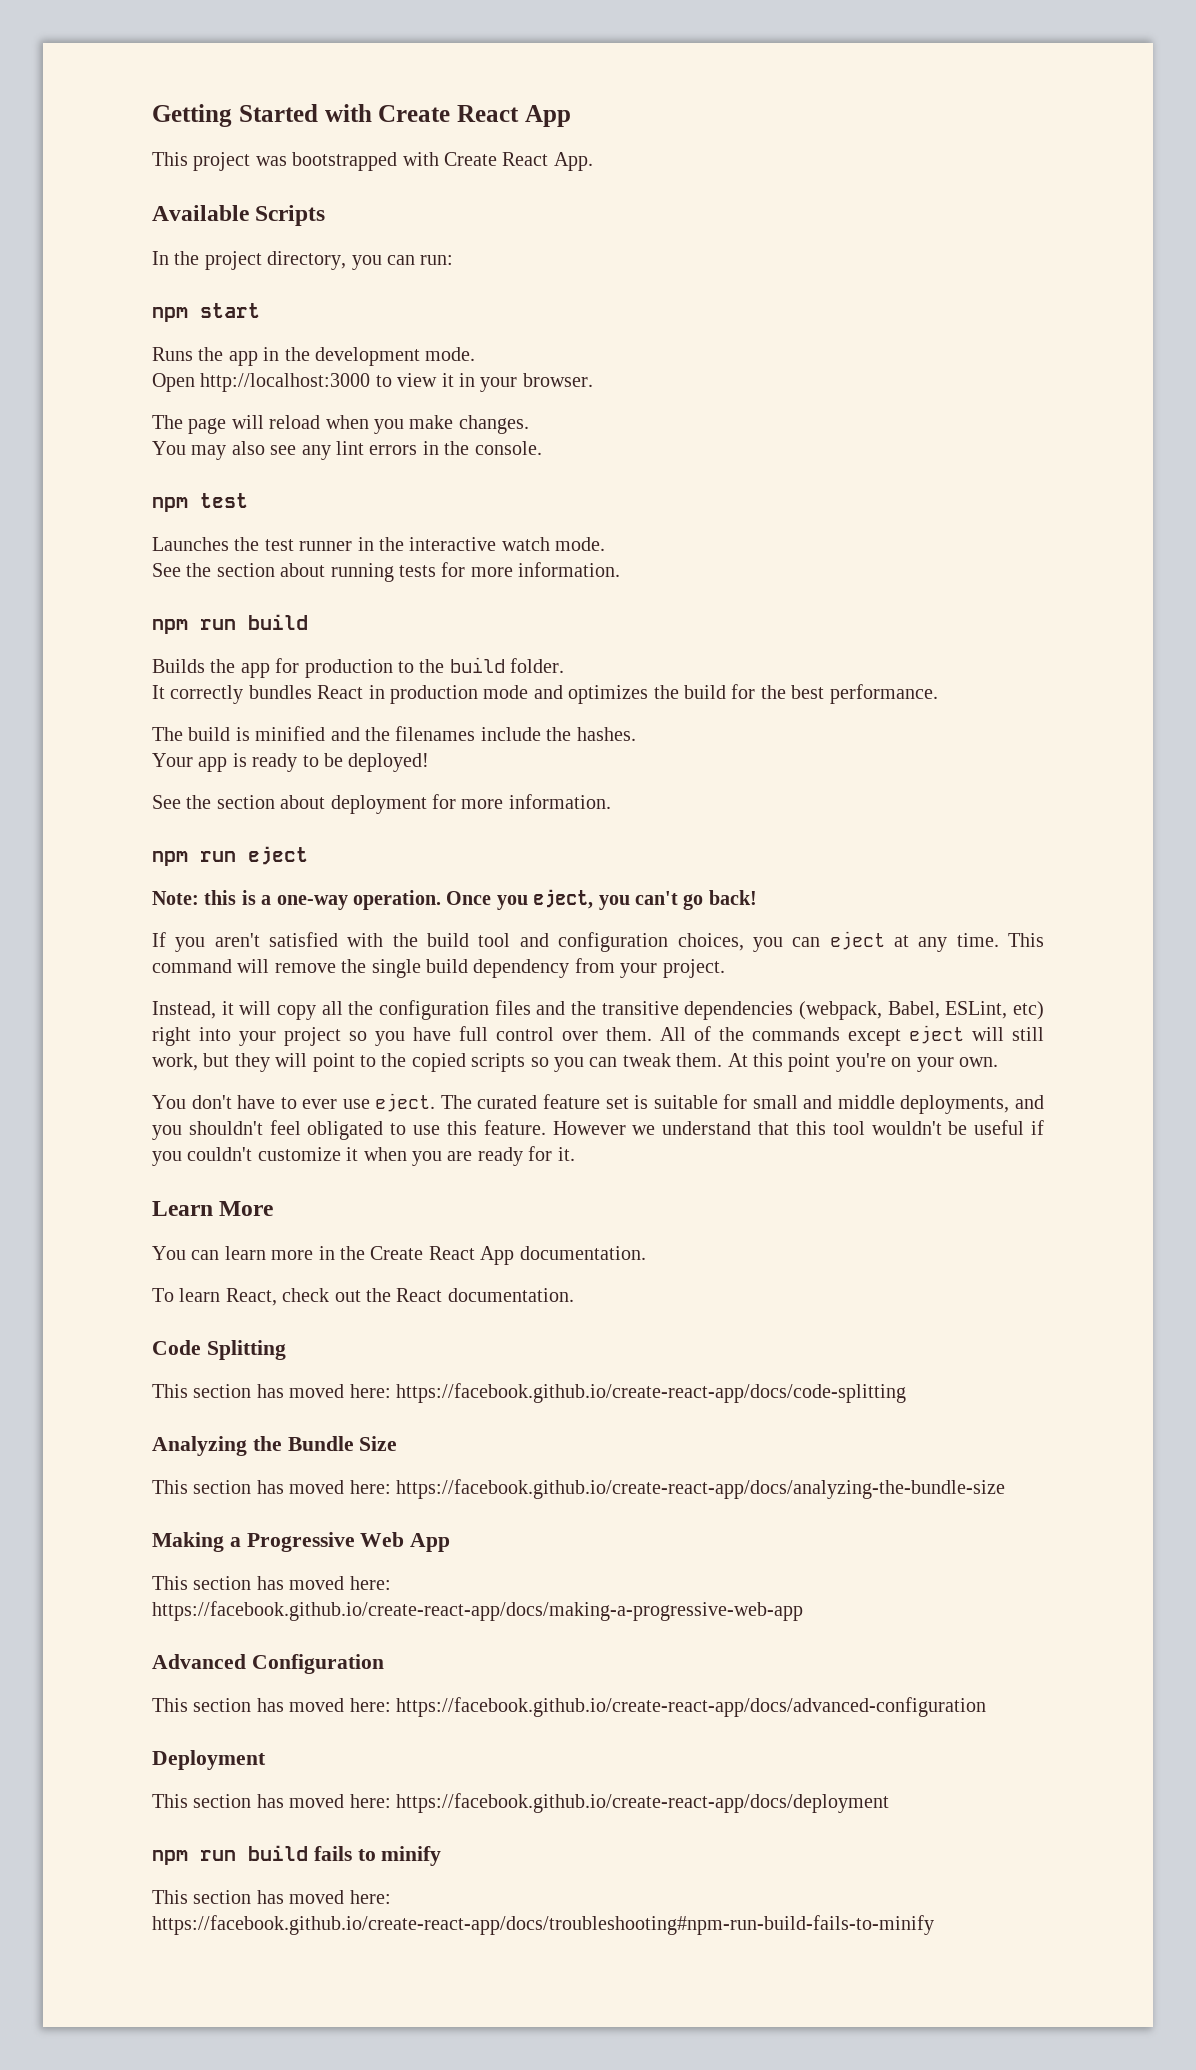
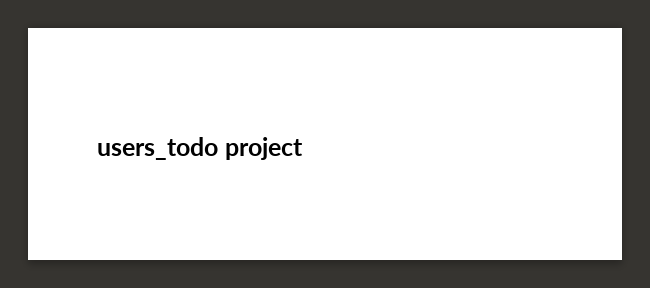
[152,104,571,127] [152,152,593,171] [152,205,326,226] [152,251,454,270] [152,303,260,322] [152,347,476,366] [152,373,593,392] [152,415,529,434] [152,441,542,460] [152,493,248,512] [152,537,606,551] [152,562,621,582] [152,614,308,634] [152,657,565,678] [152,684,938,704] [152,726,636,741] [152,753,430,772] [152,794,611,814] [152,846,308,866] [152,889,757,910] [152,931,1045,952] [152,958,725,978] [152,1000,1044,1020] [152,1025,1044,1046] [152,1053,998,1072] [152,1093,1044,1114] [152,1120,1045,1140] [152,1146,575,1166] [152,1201,274,1216] [152,1246,646,1265] [152,1288,574,1306] [152,1340,286,1360] [152,1383,906,1403] [152,1436,398,1456] [152,1479,1005,1499] [152,1532,451,1552] [152,1576,391,1590] [152,1601,803,1621] [152,1654,384,1674] [152,1697,986,1717] [152,1750,266,1770] [152,1793,889,1813] [152,1845,442,1866] [152,1890,391,1904] [152,1915,934,1935] Getting Started with Create React App // This project was bootstrapped with Create React App. // Available Scripts // In the project directory, you can run: // npm start // Runs the app in the development mode. // Open http://localhost:3000 to view it in your browser. // The page will reload when you make changes. // You may also see any lint errors in the console. // npm test // Launches the test runner in the interactive watch mode. // See the section about running tests for more information. // npm run build // Builds the app for production to the build folder. // It correctly bundles React in production mode and optimizes the build for the best performance. // The build is minified and the filenames include the hashes. // Your app is ready to be deployed! // See the section about deployment for more information. // npm run eject // Note: this is a one-way operation. Once you eject, you can't go back! // If you aren't satisfied with the build tool and configuration choices, you can eject at any time. This command will remove the single build dependency from your project. // Instead, it will copy all the configuration files and the transitive dependencies (webpack, Babel, ESLint, etc) right into your project so you have full control over them. All of the commands except eject will still work, but they will point to the copied scripts so you can tweak them. At this point you're on your own. // You don't have to ever use eject. The curated feature set is suitable for small and middle deployments, and you shouldn't feel obligated to use this feature. However we understand that this tool wouldn't be useful if you couldn't customize it when you are ready for it. // Learn More // You can learn more in the Create React App documentation. // To learn React, check out the React documentation. // Code Splitting // This section has moved here: https://facebook.github.io/create-react-app/docs/code-splitting // Analyzing the Bundle Size // This section has moved here: https://facebook.github.io/create-react-app/docs/analyzing-the-bundle-size // Making a Progressive Web App // This section has moved here: https://facebook.github.io/create-react-app/docs/making-a-progressive-web-app // Advanced Configuration // This section has moved here: https://facebook.github.io/create-react-app/docs/advanced-configuration // Deployment // This section has moved here: https://facebook.github.io/create-react-app/docs/deployment // npm run build fails to minify // This section has moved here: https://facebook.github.io/create-react-app/docs/troubleshooting#npm-run-build-fails-to-minify -> [97,137,303,160] users_todo project

